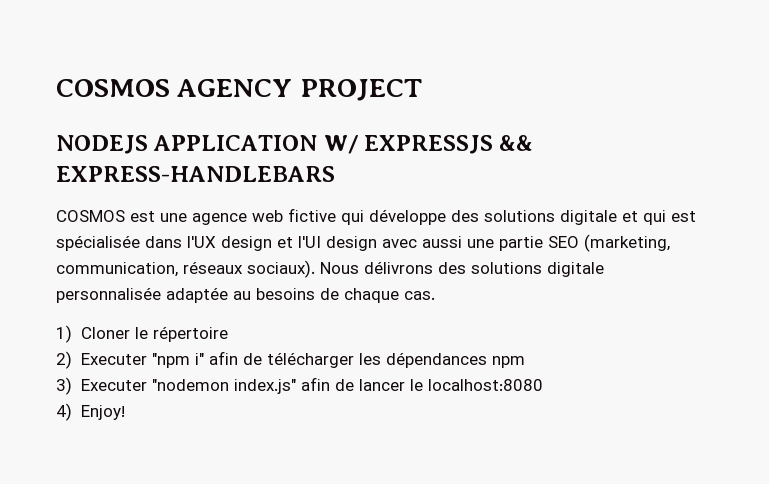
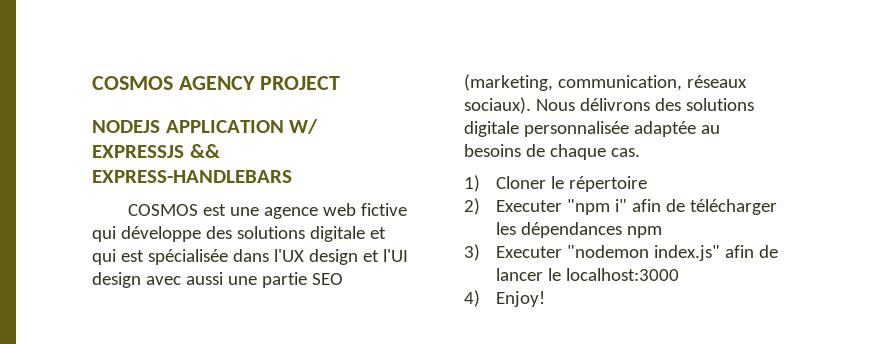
[427,379,543,391] localhost:8080 -> [566,268,680,281] localhost:3000

